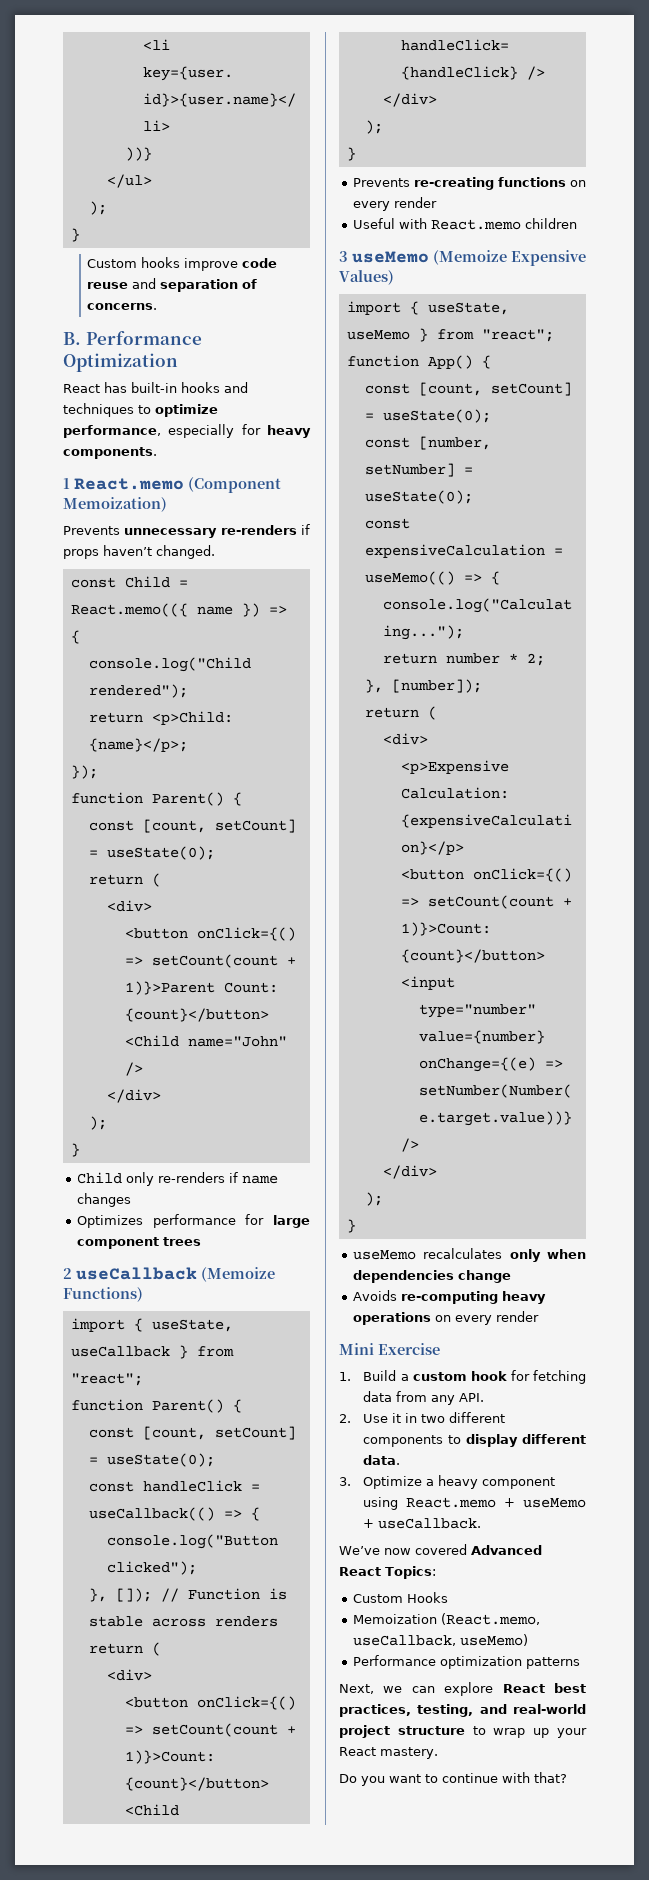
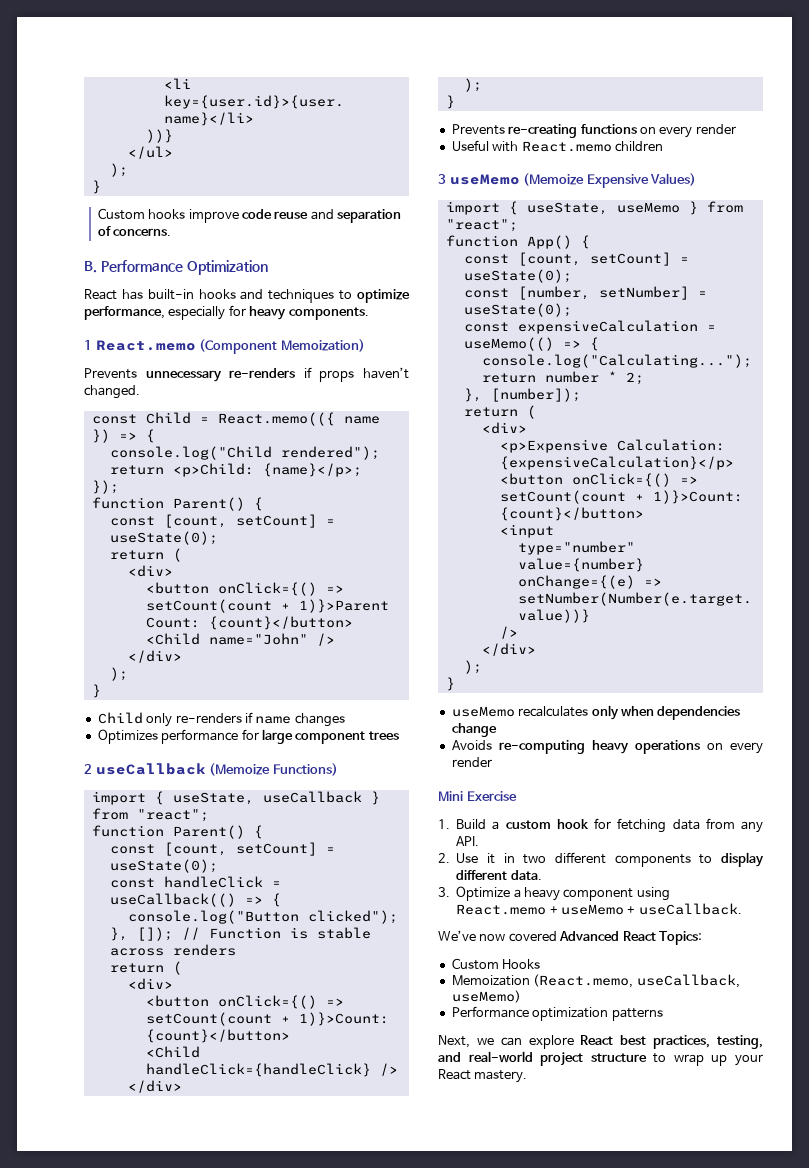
[339,1772,567,1786] // Do you want to continue with that? -> (528, 1076) none

